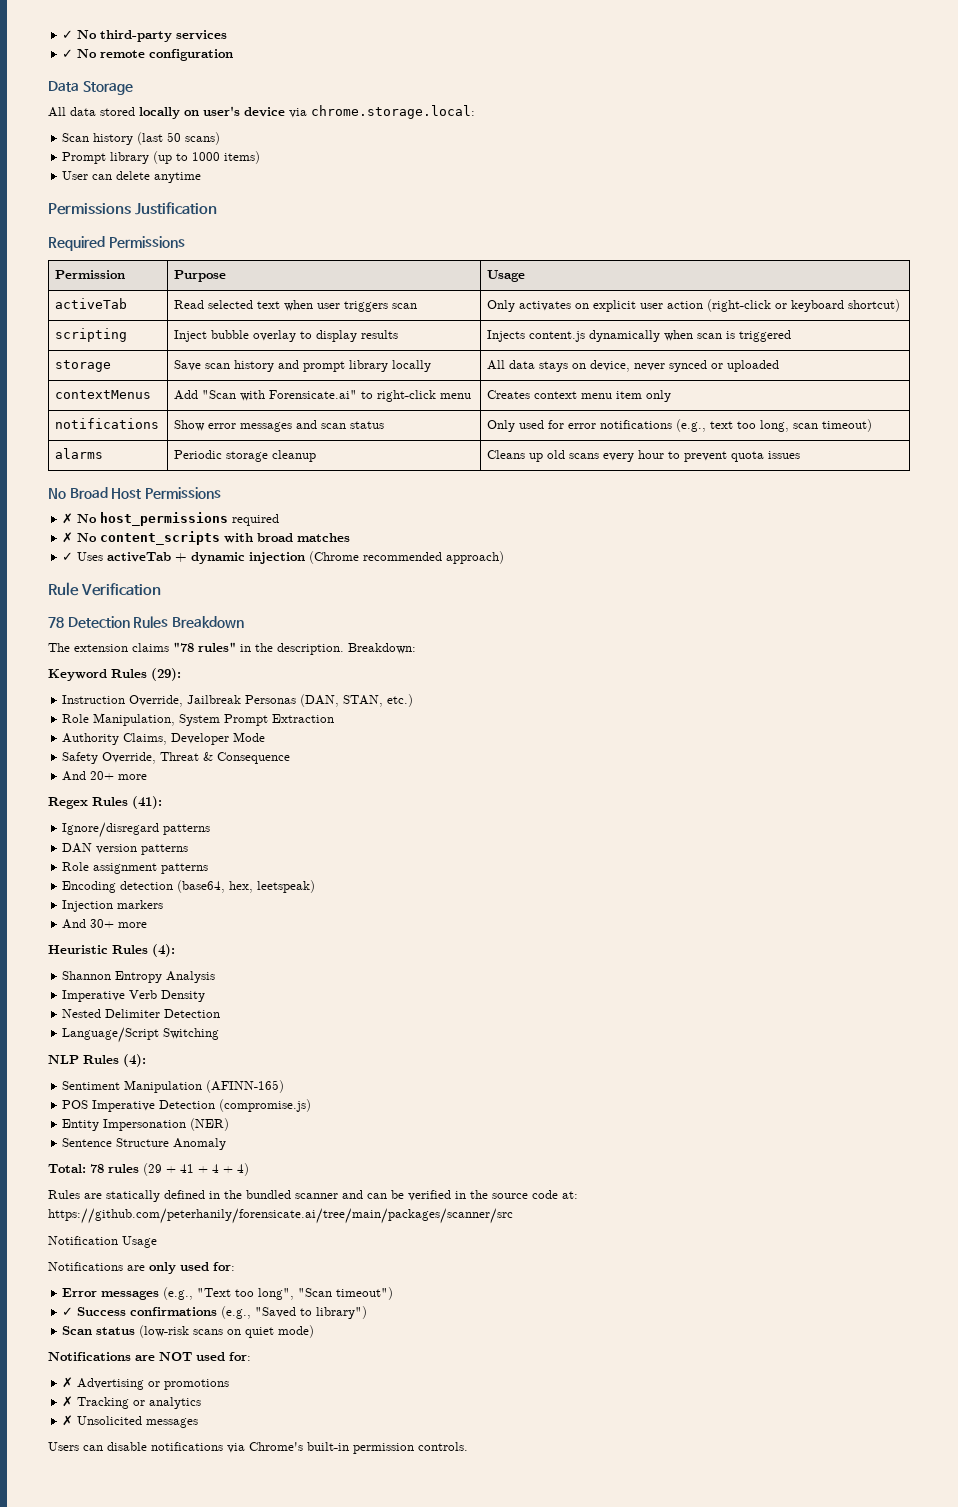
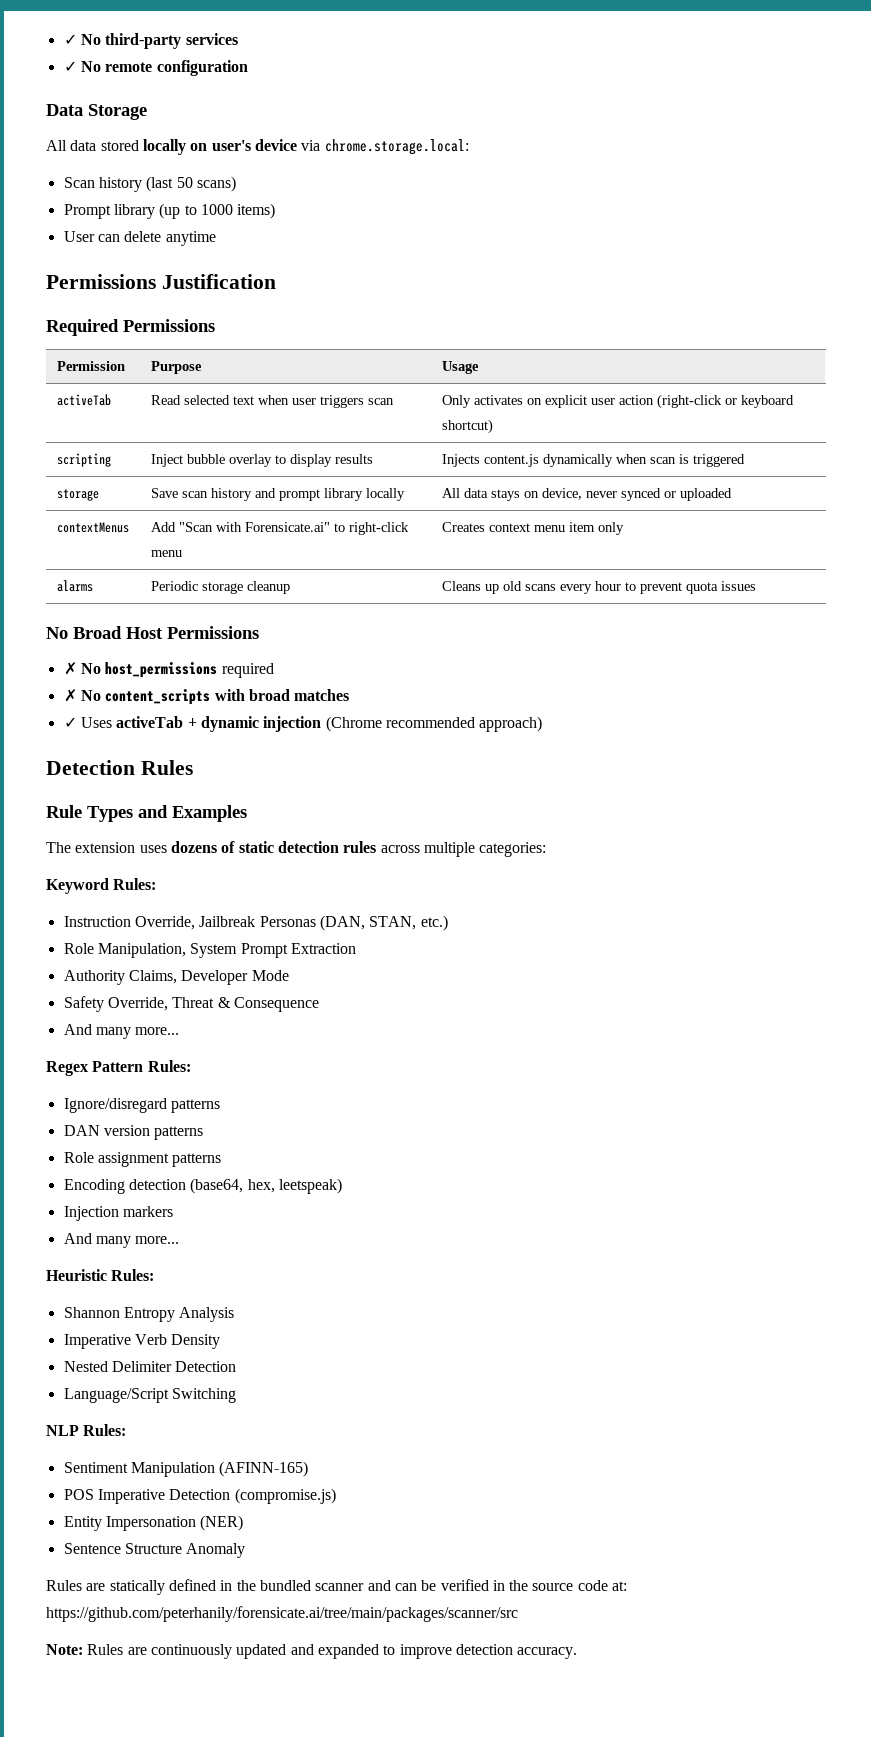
[55,418,160,429] [174,420,385,432] [487,419,873,432] // notifications | Show error messages and scan status | Only used for error notifications (e.g., text too long, scan timeout) -> (624, 528) none
[48,582,161,596] [48,617,64,628] Rule Verification // 78 -> (543, 724) none
[171,616,244,628] [48,642,416,655] Breakdown // The extension claims "78 rules" in the description. Breakdown: -> [46,805,247,822] [46,841,547,857] // Rule Types and Examples // The extension uses dozens of static detection rules across multiple categories:
[111,668,181,681] Rules (29): -> [113,878,157,890] Rules:
[90,771,148,780] 20+ more -> [95,1027,180,1039] many more...
[92,796,162,809] Rules (41): -> [92,1060,191,1072] Pattern Rules:
[90,919,148,928] 30+ more -> [95,1236,180,1248] many more...
[112,944,175,957] Rules (4): -> [111,1269,155,1281] Rules:
[83,1054,146,1067] Rules (4): -> [83,1424,127,1436] Rules:
[48,1163,249,1176] // Total: 78 rules (29 + 41 + 4 + 4) -> (246, 1550) none
[48,1236,157,1248] [48,1262,235,1274] [62,1287,394,1300] [62,1306,368,1319] [62,1325,315,1338] [48,1352,251,1361] [62,1377,230,1390] [62,1396,202,1409] [62,1415,199,1428] [48,1442,468,1454] Notification Usage // Notifications are only used for: // Error messages (e.g., "Text too long", "Scan timeout") // ✓ Success confirmations (e.g., "Saved to library") // Scan status (low-risk scans on quiet mode) // Notifications are NOT used for: // ✗ Advertising or promotions // ✗ Tracking or analytics // ✗ Unsolicited messages // Users can disable notifications via Chrome's built-in permission controls. -> [46,1644,578,1659] Note: Rules are continuously updated and expanded to improve detection accuracy.

